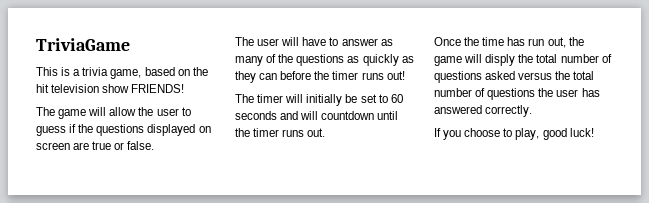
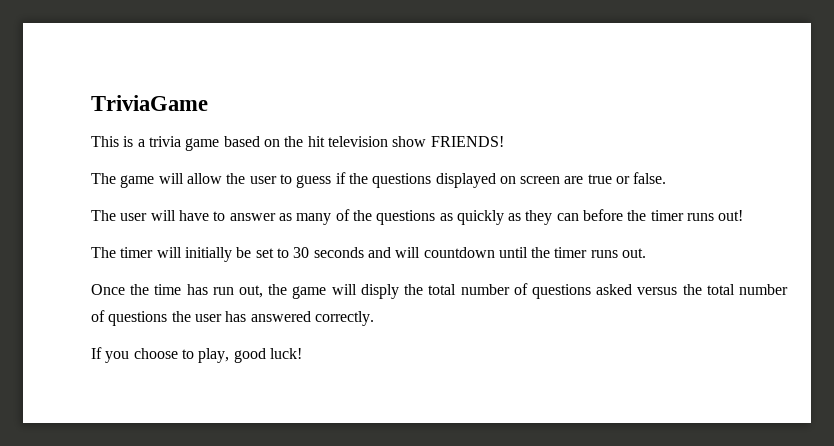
[110,69,142,79] game, -> [185,138,220,151] game
[390,94,403,103] 60 -> [293,247,310,258] 30

